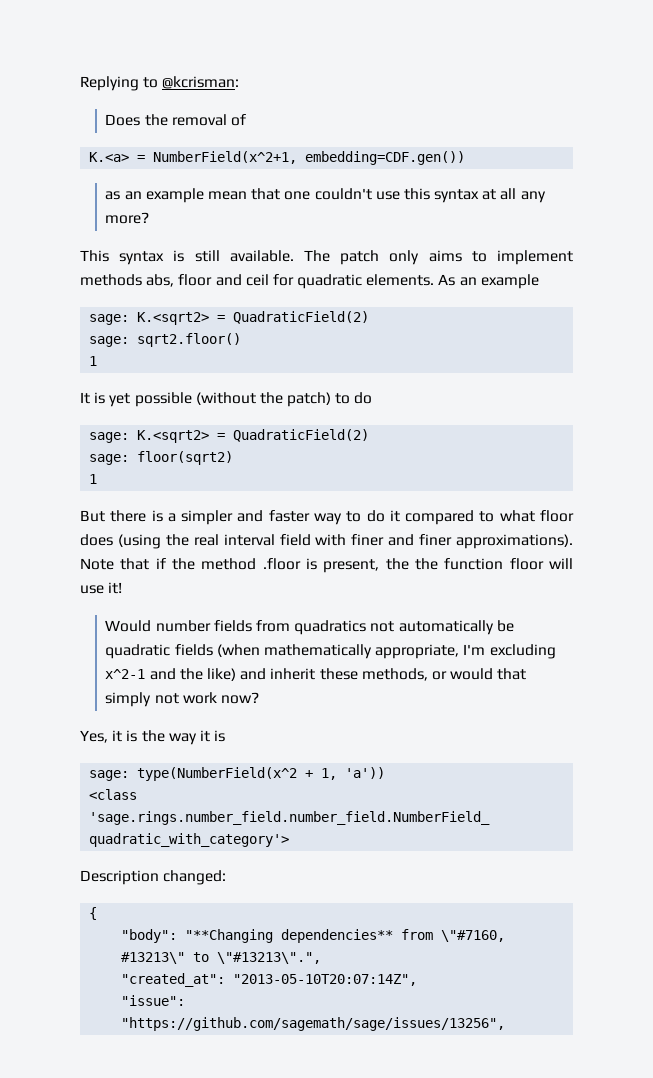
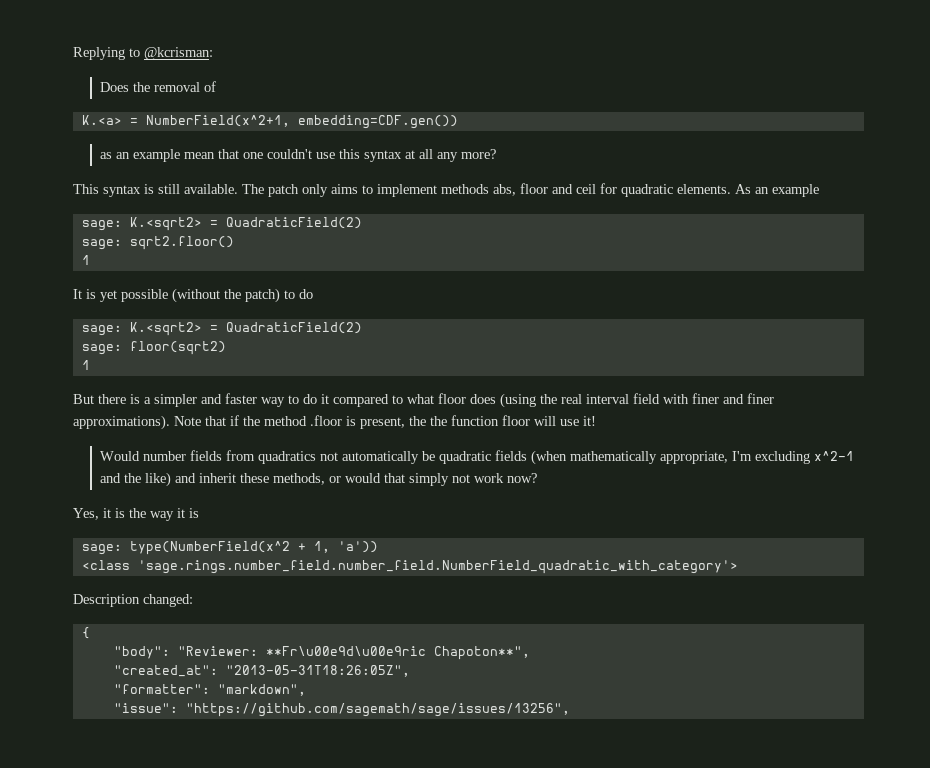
[185,929,506,943] [121,952,322,964] [121,973,418,987] "**Changing dependencies** from \"#7160, #13213\" to \"#13213\".", // "created_at": "2013-05-10T20:07:14Z", -> [177,646,530,660] [113,665,410,677] [113,684,306,696] "Reviewer: **Fr\u00e9d\u00e9ric Chapoton**", // "created_at": "2013-05-31T18:26:05Z", // "formatter": "markdown",

